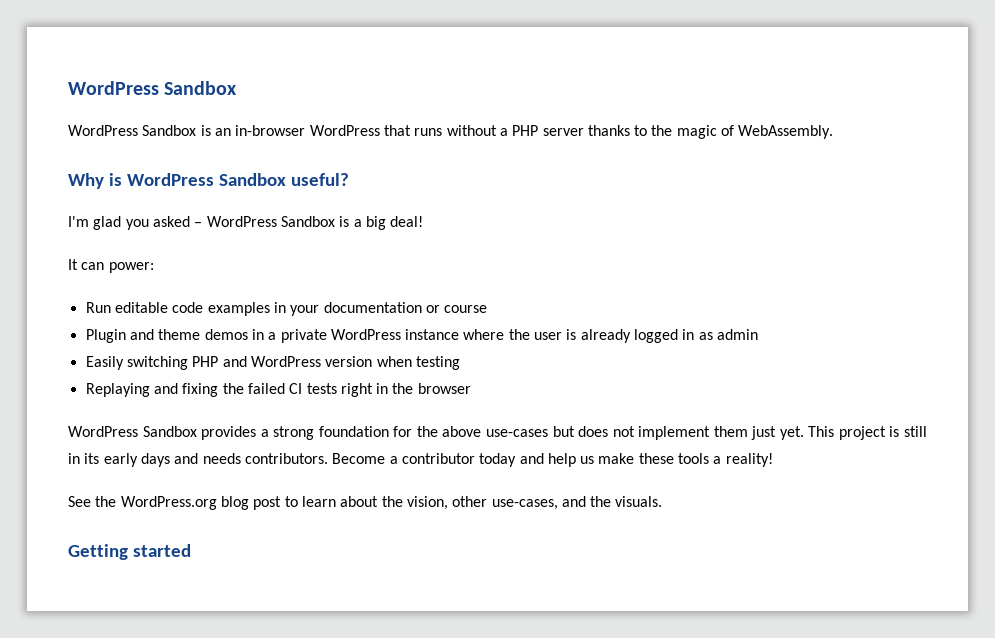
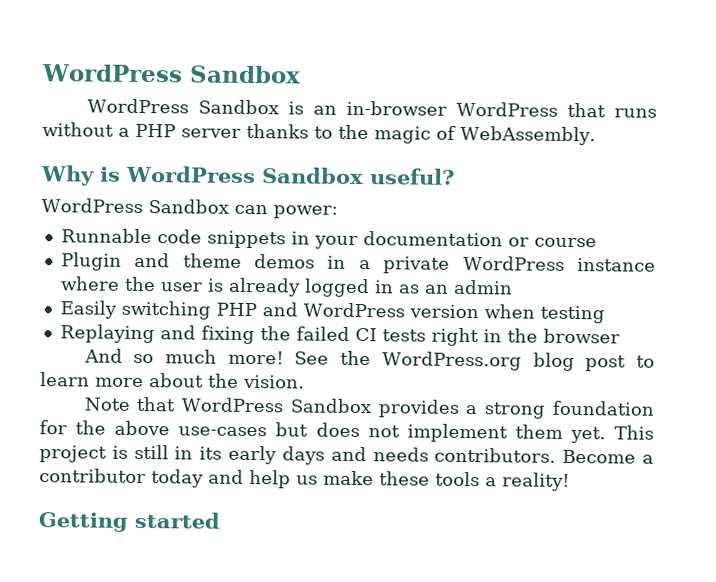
[68,216,424,230] [68,259,154,273] [85,302,270,316] I'm glad you asked – WordPress Sandbox is a big deal! // It can power: // Run editable code examples -> [41,198,338,219] [60,228,286,249] WordPress Sandbox can power: // Runnable code snippets
(713, 336) none -> [423,284,449,294] an
(471, 388) none -> [83,348,656,372] [40,372,305,389] [83,396,177,412] And so much more! See the WordPress.org blog post to learn more about the vision. // Note that
[751,426,777,440] just -> (563, 431) none
[68,496,663,510] // See the WordPress.org blog post to learn about the vision, other use-cases, and the visuals. -> (570, 481) none

